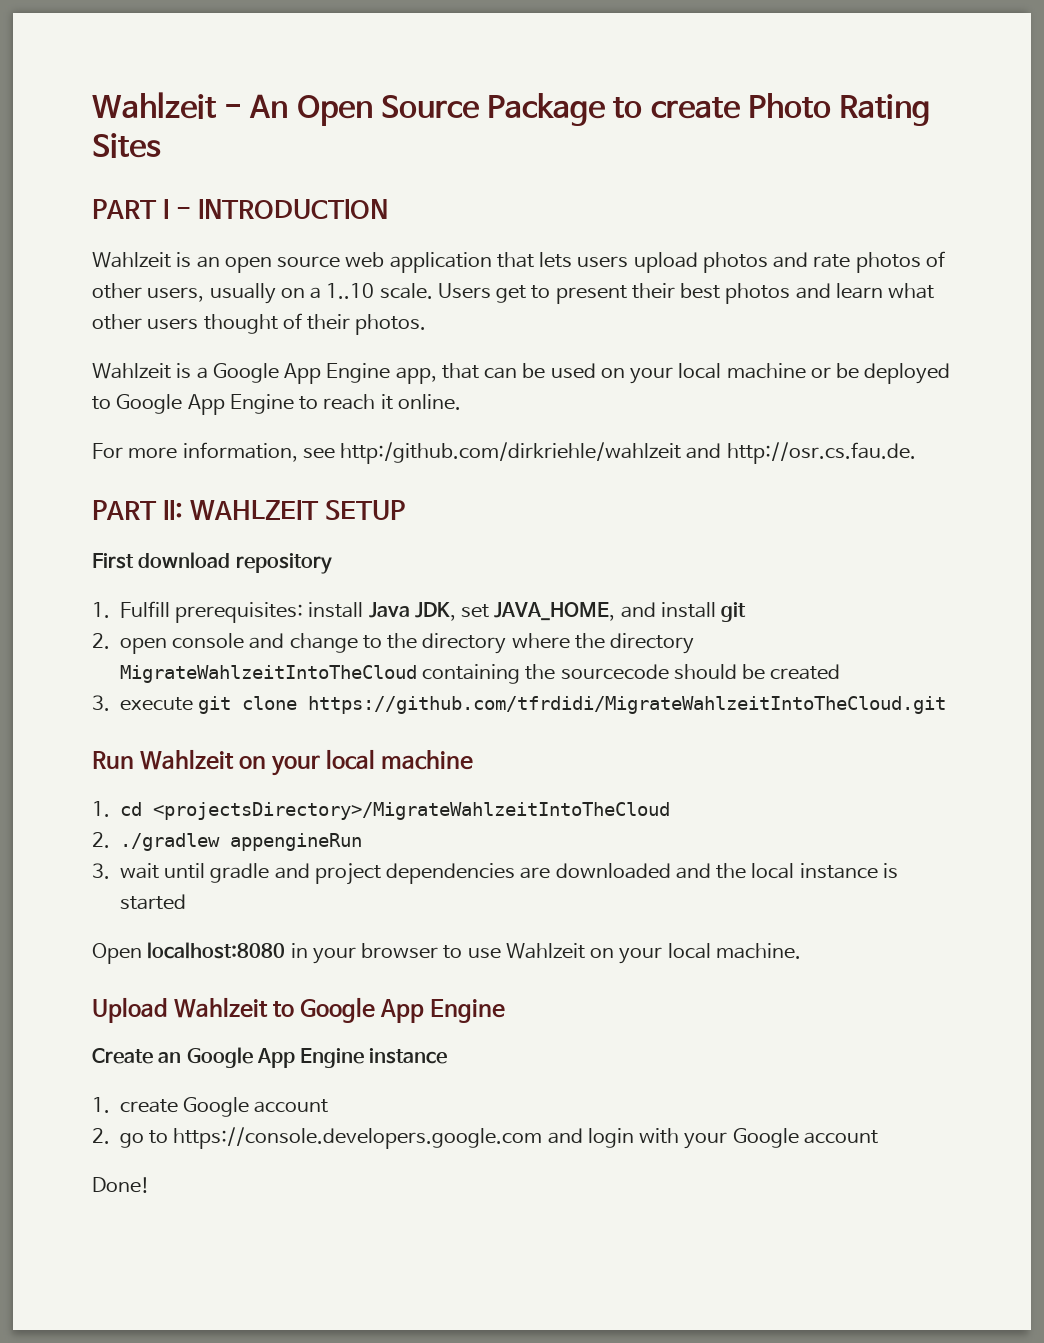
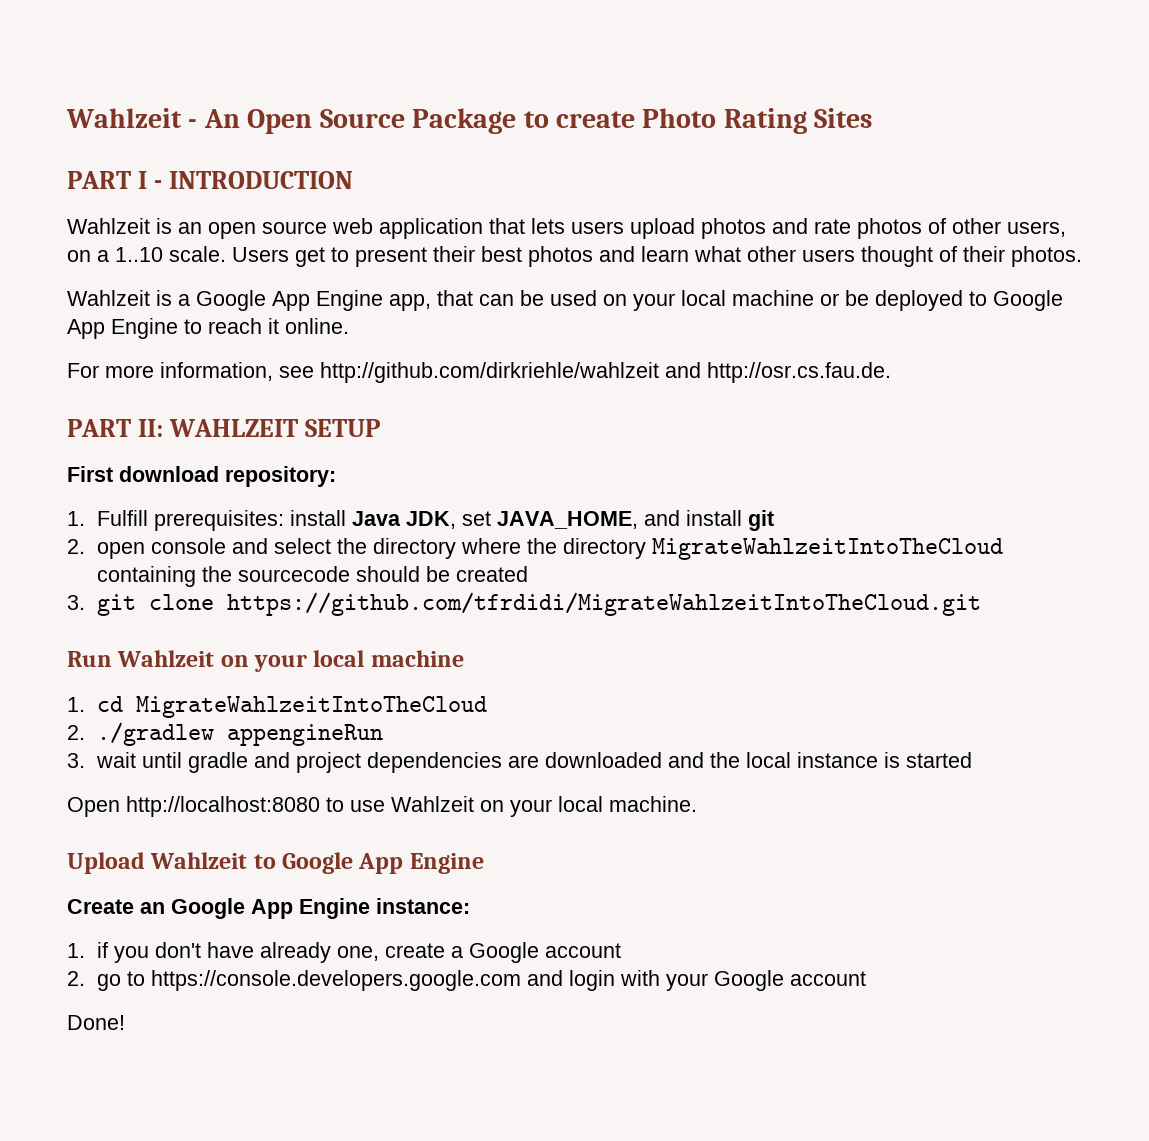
[209,283,276,304] usually -> (1066, 229) none
[340,442,682,464] http:/github.com/dirkriehle/wahlzeit -> [320,362,659,383] http://github.com/dirkriehle/wahlzeit
[235,553,332,574] repository -> [225,466,336,487] repository:
[289,633,382,653] change to -> [273,538,331,554] select
[119,697,193,711] execute -> (85, 602) none
[152,802,670,820] <projectsDirectory>/MigrateWahlzeitIntoTheCloud -> [135,696,487,718] MigrateWahlzeitIntoTheCloud
[147,942,439,964] localhost:8080 in your browser -> [126,796,320,817] http://localhost:8080
[369,1048,448,1064] [92,1097,178,1113] instance // 1. create -> [376,898,470,914] [67,942,463,963] instance: // 1. if you don't have already one, create a

